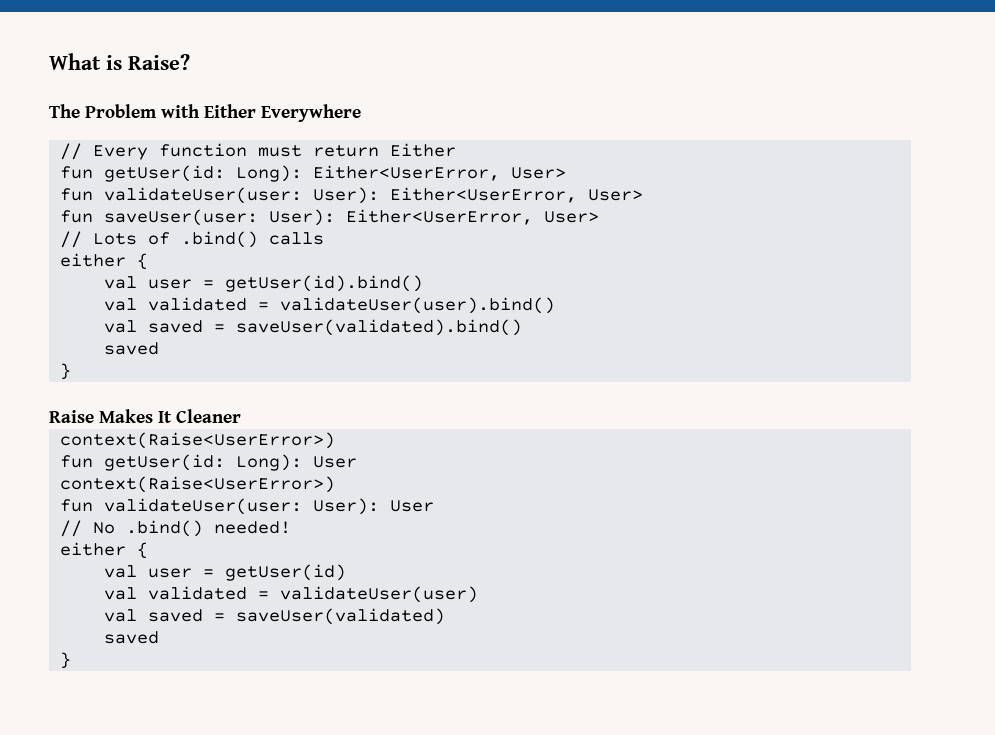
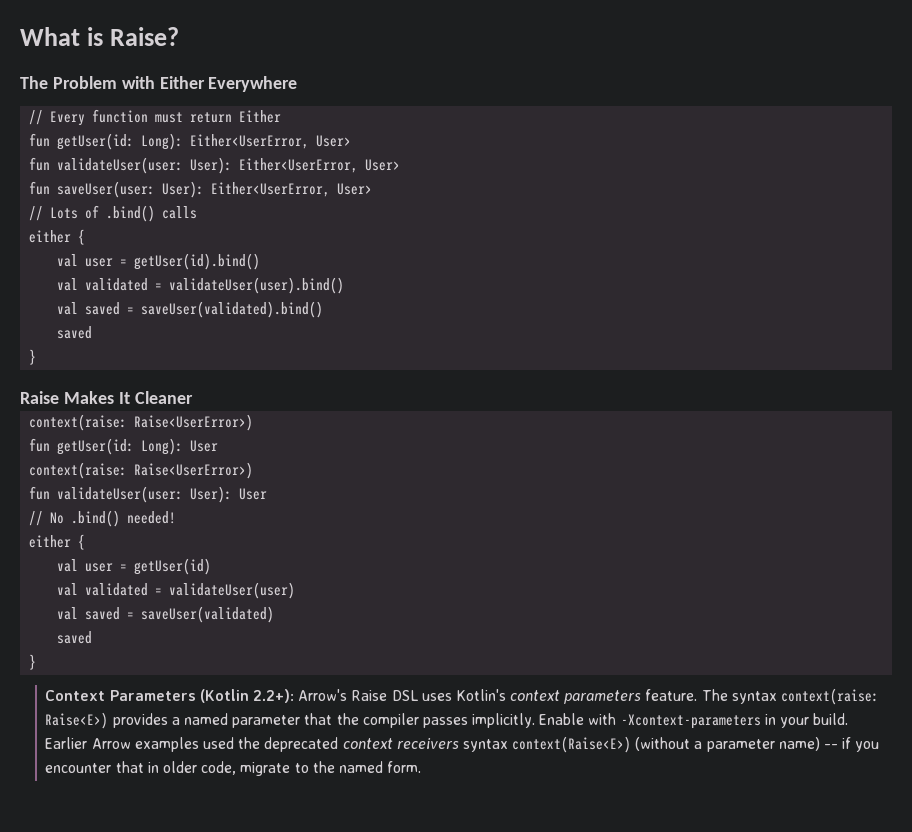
[59,432,335,449] context(Raise<UserError>) -> [29,414,254,431] context(raise: Raise<UserError>)
[59,476,335,493] context(Raise<UserError>) -> [29,462,254,479] context(raise: Raise<UserError>)
(71, 660) none -> [45,688,880,705] [45,712,849,729] [45,736,880,753] [45,761,422,776] // Context Parameters (Kotlin 2.2+): Arrow's Raise DSL uses Kotlin's context parameters feature. The syntax context(raise: Raise<E>) provides a named parameter that the compiler passes implicitly. Enable with -Xcontext-parameters in your build. Earlier Arrow examples used the deprecated context receivers syntax context(Raise<E>) (without a parameter name) -- if you encounter that in older code, migrate to the named form.

